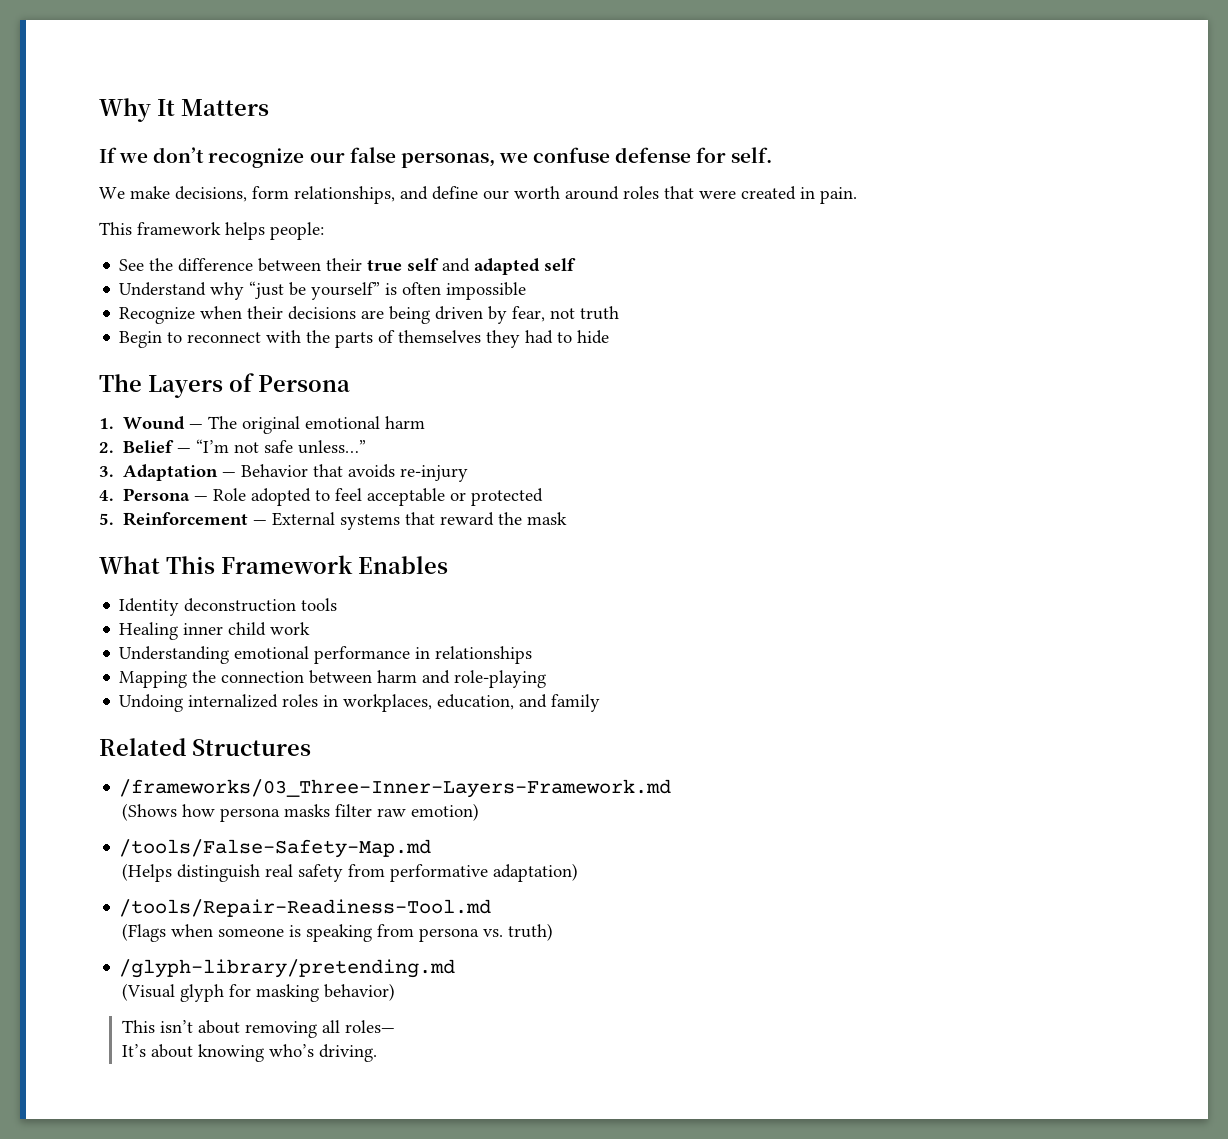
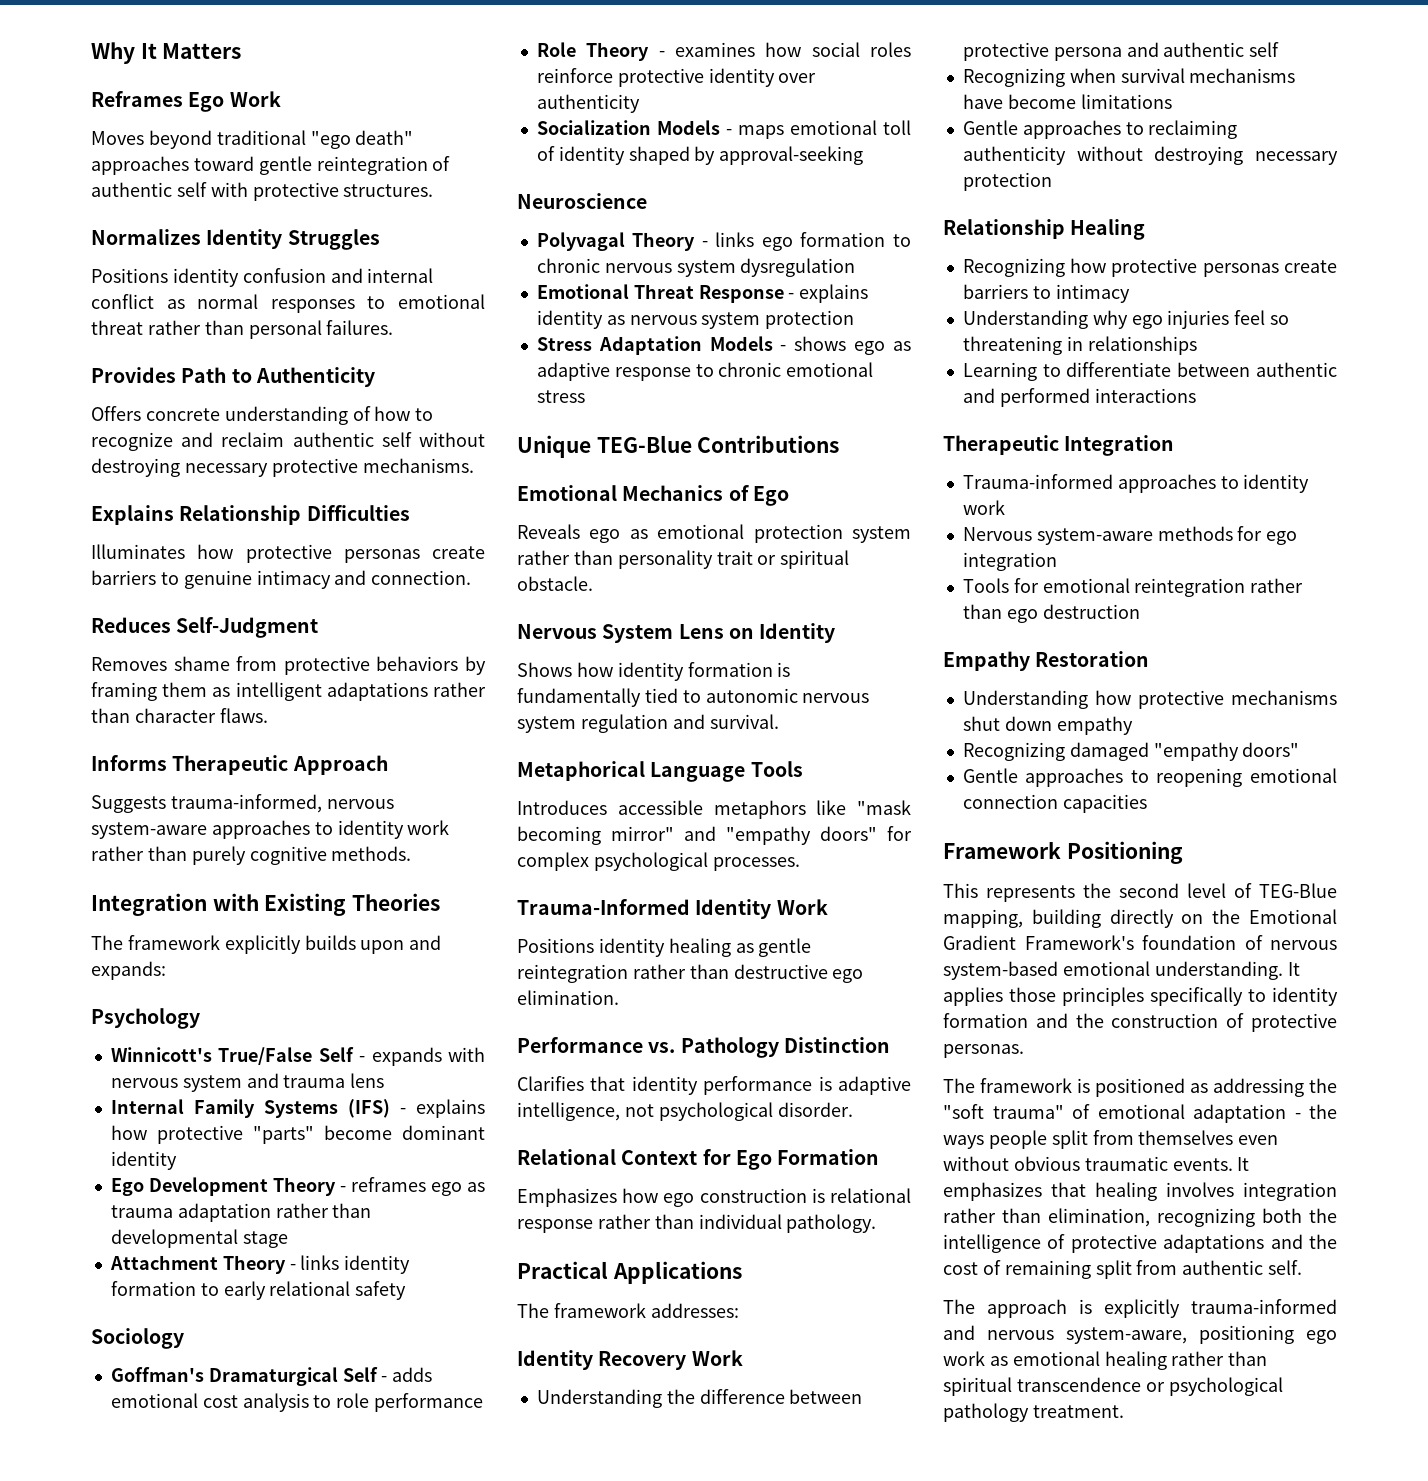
[99,147,773,168] [99,186,857,204] [99,222,324,240] [119,258,577,275] [119,281,527,300] [119,306,620,324] [119,330,610,348] [99,373,350,398] [99,416,426,434] [99,439,367,454] [99,464,469,482] [99,488,544,506] [99,512,568,530] [99,555,448,574] [119,598,338,616] [119,622,311,640] [119,646,533,664] [119,670,547,688] [119,694,601,712] [99,738,311,756] [119,779,672,798] [122,803,480,822] [119,839,432,858] [122,863,579,882] [119,899,492,917] [122,923,554,942] [119,959,456,978] [122,983,396,1002] [122,1020,396,1038] [122,1044,378,1062] If we don’t recognize our false personas, we confuse defense for self. // We make decisions, form relationships, and define our worth around roles that were created in pain. // This framework helps people: // See the difference between their true self and adapted self // Understand why “just be yourself” is often impossible // Recognize when their decisions are being driven by fear, not truth // Begin to reconnect with the parts of themselves they had to hide // The Layers of Persona // 1. Wound — The original emotional harm // 2. Belief — “I’m not safe unless…” // 3. Adaptation — Behavior that avoids re-injury // 4. Persona — Role adopted to feel acceptable or protected // 5. Reinforcement — External systems that reward the mask // What This Framework Enables // Identity deconstruction tools // Healing inner child work // Understanding emotional performance in relationships // Mapping the connection between harm and role-playing // Undoing internalized roles in workplaces, education, and family // Related Structures // /frameworks/03_Three-Inner-Layers-Framework.md // (Shows how persona masks filter raw emotion) // /tools/False-Safety-Map.md // (Helps distinguish real safety from performative adaptation) // /tools/Repair-Readiness-Tool.md // (Flags when someone is speaking from persona vs. truth) // /glyph-library/pretending.md // (Visual glyph for masking behavior) // This isn’t about removing all roles— // It’s about knowing who’s driving. -> [91,91,281,112] [91,130,414,149] [91,156,451,175] [91,182,434,201] [91,229,380,250] [91,268,434,287] [91,294,485,313] [91,320,394,339] [91,367,375,387] [91,406,434,425] [91,432,485,451] [91,458,474,477] [91,505,410,525] [91,544,485,563] [91,570,472,589] [91,617,319,638] [91,656,486,675] [91,682,486,701] [91,708,268,723] [91,755,388,775] [91,794,394,813] [91,820,450,839] [91,846,412,865] [91,893,441,916] [91,935,442,954] [91,961,166,980] [91,1008,200,1029] [110,1047,485,1066] [110,1073,385,1092] [110,1099,485,1118] [110,1125,485,1144] [110,1151,177,1170] [110,1177,486,1196] [110,1203,372,1222] [110,1229,288,1248] [109,1255,411,1274] [110,1281,407,1300] [91,1328,184,1349] [110,1367,433,1386] [110,1393,484,1412] [536,42,911,61] [536,68,817,87] [536,94,640,113] [536,120,911,139] [536,146,864,165] [517,193,647,209] [536,232,911,251] [536,258,856,277] [536,284,869,303] [536,310,855,329] [536,336,911,355] [536,362,874,381] [536,390,585,403] [517,435,840,458] [517,485,789,506] [517,524,911,543] [517,550,850,569] [517,576,593,591] [517,623,836,643] [517,662,791,681] [517,688,870,707] [517,714,779,733] [517,761,803,782] [517,800,911,819] [517,826,912,845] [517,852,800,871] [517,899,828,919] [517,938,812,957] [517,964,864,983] [517,990,619,1005] [517,1037,890,1058] [517,1076,911,1095] [517,1102,853,1121] [517,1149,880,1170] [517,1188,911,1207] [517,1214,877,1233] [517,1261,742,1284] [517,1303,739,1318] [517,1350,743,1370] [536,1389,863,1408] [962,42,1280,61] [962,68,1296,87] [962,94,1172,109] [962,120,1238,139] [962,146,1338,165] [962,172,1052,191] [943,219,1146,240] [962,258,1337,277] [962,284,1130,303] [962,310,1290,329] [962,336,1197,355] [962,362,1337,381] [962,388,1196,407] [943,435,1175,456] [962,474,1310,493] [962,500,1005,515] [962,526,1298,545] [962,552,1057,571] [962,578,1304,597] [962,604,1140,623] [943,651,1150,671] [962,690,1337,709] [962,716,1133,735] [962,742,1300,761] [962,768,1337,787] [962,794,1147,813] [943,841,1183,864] [943,883,1337,902] [943,909,1337,928] [943,935,1337,950] [943,961,1300,980] [943,987,1338,1006] [943,1013,1337,1032] [943,1044,1024,1058] [943,1078,1337,1097] [943,1104,1337,1123] [943,1130,1279,1149] [943,1156,1250,1171] [943,1182,1337,1201] [943,1208,1337,1227] [943,1234,1337,1253] [943,1260,1303,1279] [943,1299,1337,1318] [943,1325,1337,1344] [943,1351,1268,1370] [943,1377,1283,1396] [943,1403,1124,1422] Reframes Ego Work // Moves beyond traditional "ego death" approaches toward gentle reintegration of authentic self with protective structures. // Normalizes Identity Struggles // Positions identity confusion and internal conflict as normal responses to emotional threat rather than personal failures. // Provides Path to Authenticity // Offers concrete understanding of how to recognize and reclaim authentic self without destroying necessary protective mechanisms. // Explains Relationship Difficulties // Illuminates how protective personas create barriers to genuine intimacy and connection. // Reduces Self-Judgment // Removes shame from protective behaviors by framing them as intelligent adaptations rather than character flaws. // Informs Therapeutic Approach // Suggests trauma-informed, nervous system-aware approaches to identity work rather than purely cognitive methods. // Integration with Existing Theories // The framework explicitly builds upon and expands: // Psychology // Winnicott's True/False Self - expands with nervous system and trauma lens // Internal Family Systems (IFS) - explains how protective "parts" become dominant identity // Ego Development Theory - reframes ego as trauma adaptation rather than developmental stage // Attachment Theory - links identity formation to early relational safety // Sociology // Goffman's Dramaturgical Self - adds emotional cost analysis to role performance // Role Theory - examines how social roles reinforce protective identity over authenticity // Socialization Models - maps emotional toll of identity shaped by approval-seeking // Neuroscience // Polyvagal Theory - links ego formation to chronic nervous system dysregulation // Emotional Threat Response - explains identity as nervous system protection // Stress Adaptation Models - shows ego as adaptive response to chronic emotional stress // Unique TEG-Blue Contributions // Emotional Mechanics of Ego // Reveals ego as emotional protection system rather than personality trait or spiritual obstacle. // Nervous System Lens on Identity // Shows how identity formation is fundamentally tied to autonomic nervous system regulation and survival. // Metaphorical Language Tools // Introduces accessible metaphors like "mask becoming mirror" and "empathy doors" for complex psychological processes. // Trauma-Informed Identity Work // Positions identity healing as gentle reintegration rather than destructive ego elimination. // Performance vs. Pathology Distinction // Clarifies that identity performance is adaptive intelligence, not psychological disorder. // Relational Context for Ego Formation // Emphasizes how ego construction is relational response rather than individual pathology. // Practical Applications // The framework addresses: // Identity Recovery Work // Understanding the difference between protective persona and authentic self // Recognizing when survival mechanisms have become limitations // Gentle approaches to reclaiming authenticity without destroying necessary protection // Relationship Healing // Recognizing how protective personas create barriers to intimacy // Understanding why ego injuries feel so threatening in relationships // Learning to differentiate between authentic and performed interactions // Therapeutic Integration // Trauma-informed approaches to identity work // Nervous system-aware methods for ego integration // Tools for emotional reintegration rather than ego destruction // Empathy Restoration // Understanding how protective mechanisms shut down empathy // Recognizing damaged "empathy doors" // Gentle approaches to reopening emotional connection capacities // Framework Positioning // This represents the second level of TEG-Blue mapping, building directly on the Emotional Gradient Framework's foundation of nervous system-based emotional understanding. It applies those principles specifically to identity formation and the construction of protective personas. // The framework is positioned as addressing the "soft trauma" of emotional adaptation - the ways people split from themselves even without obvious traumatic events. It emphasizes that healing involves integration rather than elimination, recognizing both the intelligence of protective adaptations and the cost of remaining split from authentic self. // The approach is explicitly trauma-informed and nervous system-aware, positioning ego work as emotional healing rather than spiritual transcendence or psychological pathology treatment.

